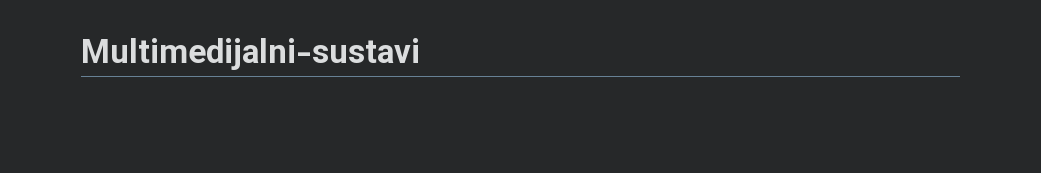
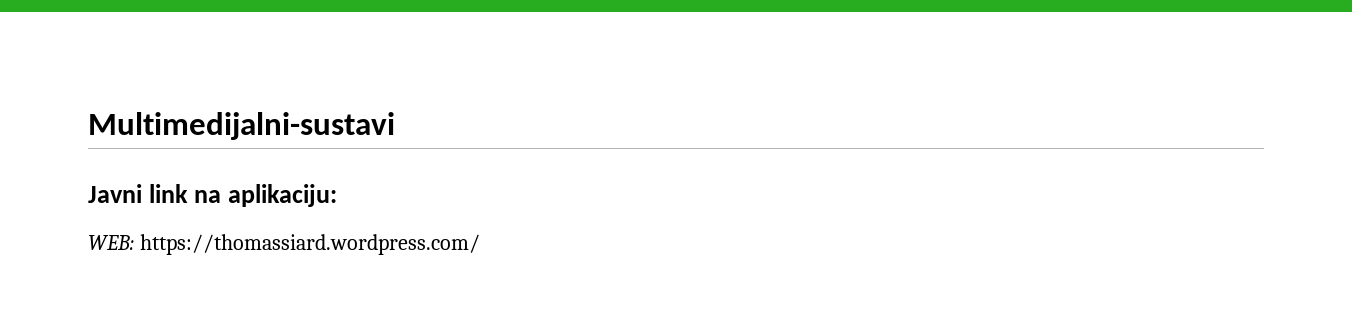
(420, 54) none -> [88,184,338,207] [88,234,480,255] // Javni link na aplikaciju: // WEB: https://thomassiard.wordpress.com/

